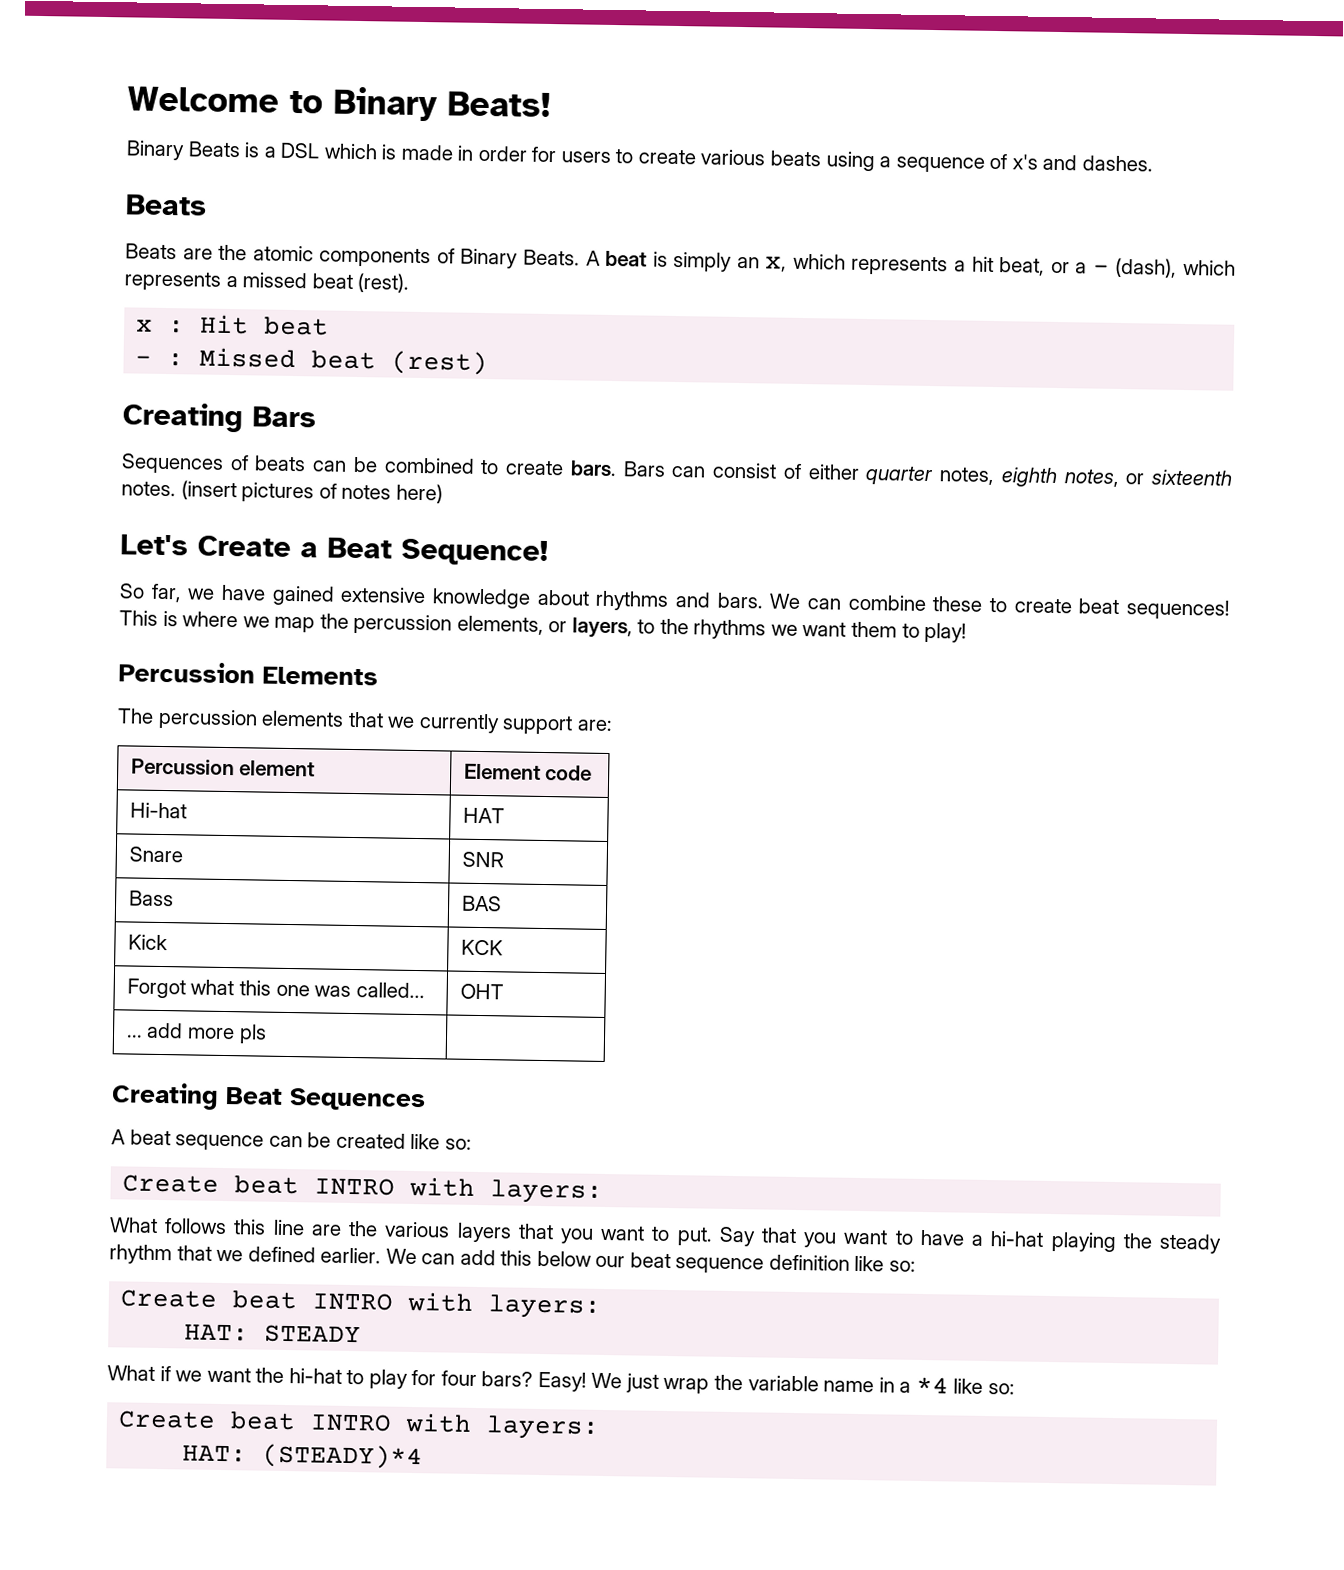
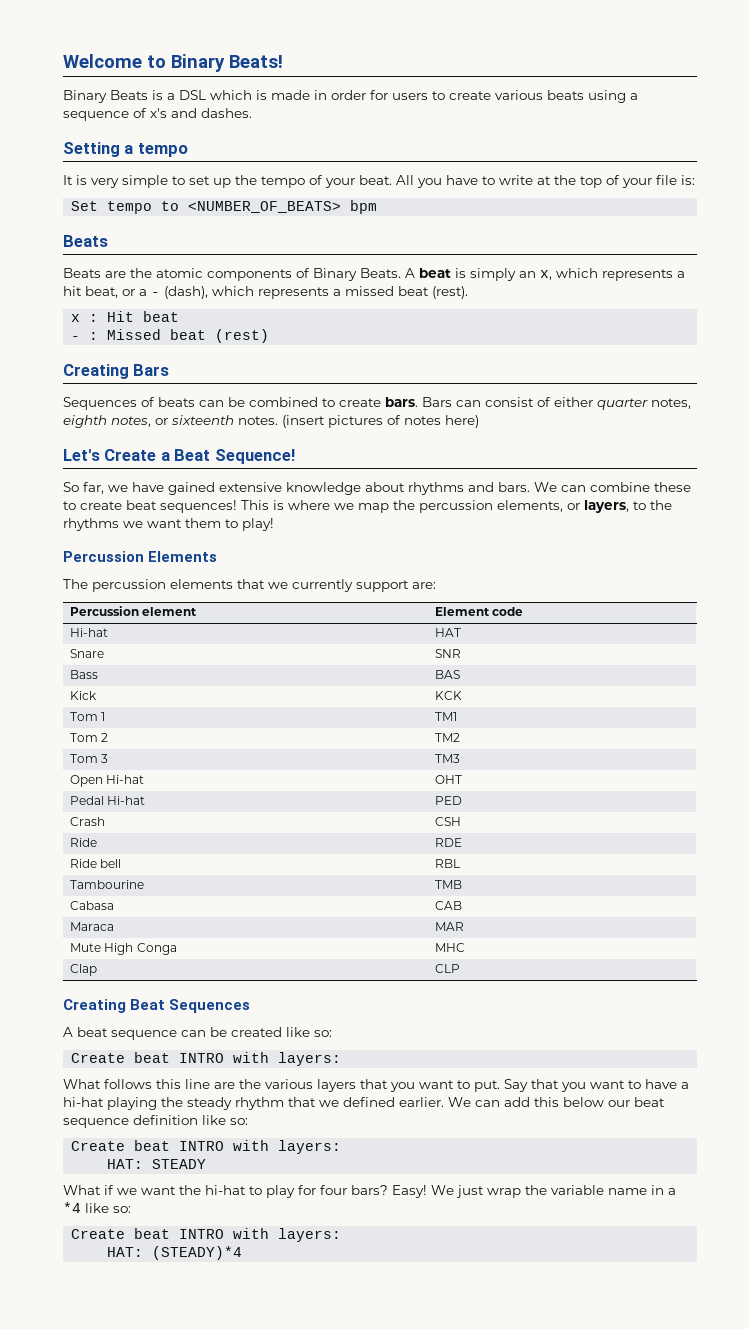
(1153, 163) none -> [63,142,188,157] [63,175,695,188] [71,200,378,214] // Setting a tempo // It is very simple to set up the tempo of your beat. All you have to write at the top of your file is: // Set tempo to <NUMBER_OF_BEATS> bpm
[126,978,425,999] [459,983,504,1000] [125,1022,267,1044] Forgot what this one was called... | OHT // ... add more pls | -> [70,712,106,721] [435,712,458,721] [70,733,109,742] [435,733,461,742] [70,754,109,763] [435,754,461,763] [70,775,145,787] [435,775,463,784] [70,796,146,805] [435,796,463,805] [70,817,106,826] [435,817,462,826] [70,838,98,847] [435,838,463,847] [70,859,122,868] [435,859,461,868] [70,880,145,889] [435,880,463,889] [70,901,115,910] [435,901,463,910] [70,922,115,931] [435,922,465,931] [70,943,177,955] [435,943,466,952] [70,964,98,976] [435,964,461,973] Tom 1 | TM1 // Tom 2 | TM2 // Tom 3 | TM3 // Open Hi-hat | OHT // Pedal Hi-hat | PED // Crash | CSH // Ride | RDE // Ride bell | RBL // Tambourine | TMB // Cabasa | CAB // Maraca | MAR // Mute High Conga | MHC // Clap | CLP

